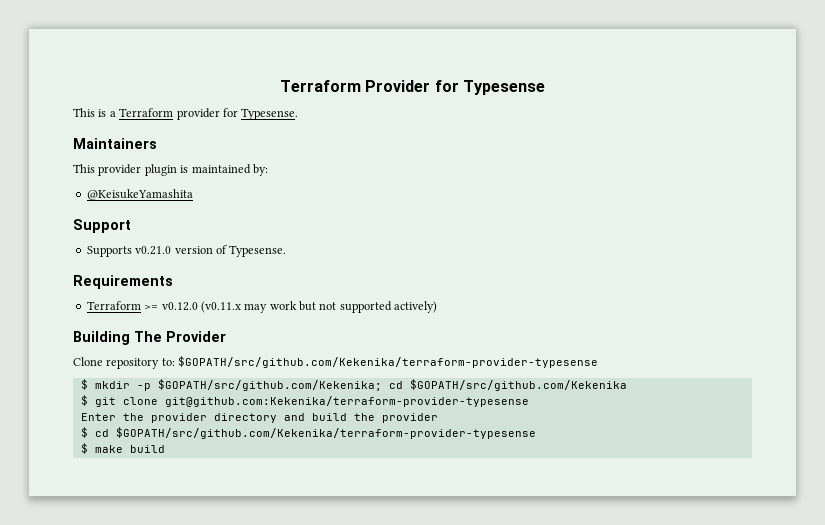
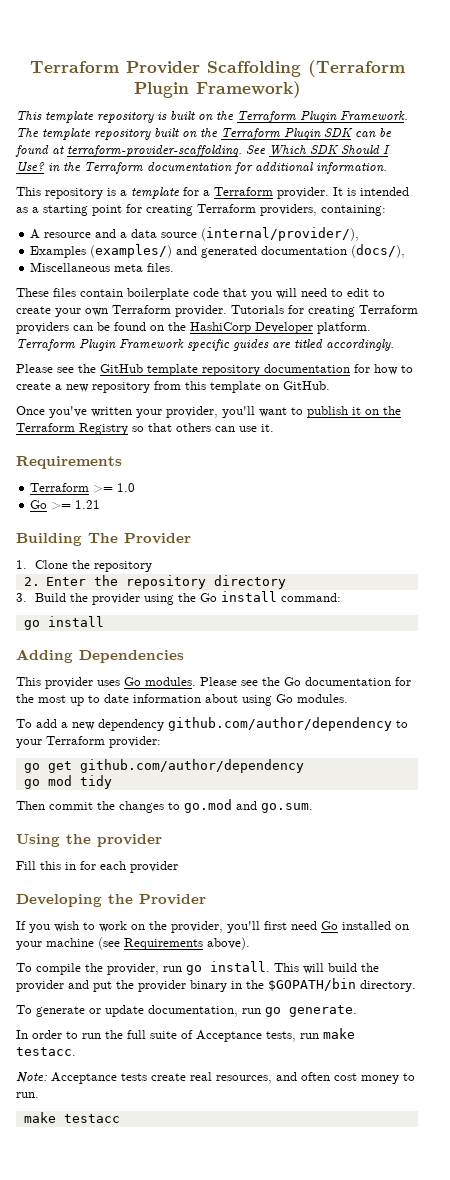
[434,80,545,95] [73,108,299,120] [73,138,157,149] [73,164,268,176] [86,189,193,200] [73,219,131,233] [86,245,287,257] [73,275,173,289] [86,301,438,313] [73,331,226,345] [73,356,599,369] [80,379,627,391] [80,395,529,407] [80,413,438,423] [80,427,536,439] [80,443,165,454] for Typesense // This is a Terraform provider for Typesense. // Maintainers // This provider plugin is maintained by: // @KeisukeYamashita // Support // Supports v0.21.0 version of Typesense. // Requirements // Terraform >= v0.12.0 (v0.11.x may work but not supported actively) // Building The Provider // Clone repository to: $GOPATH/src/github.com/Kekenika/terraform-provider-typesense // $ mkdir -p $GOPATH/src/github.com/Kekenika; cd $GOPATH/src/github.com/Kekenika // $ git clone git@github.com:Kekenika/terraform-provider-typesense // Enter the provider directory and build the provider // $ cd $GOPATH/src/github.com/Kekenika/terraform-provider-typesense // $ make build -> [206,60,405,77] [133,81,301,98] [16,111,408,123] [16,128,392,140] [15,145,390,157] [16,162,387,174] [16,187,409,199] [16,204,386,216] [30,227,360,241] [30,244,406,258] [30,262,175,272] [16,288,385,300] [16,305,418,317] [16,322,371,334] [16,339,394,351] [16,364,413,376] [16,381,330,393] [16,406,401,418] [16,423,274,435] [16,456,122,469] [30,483,136,493] [30,500,101,510] [16,533,191,546] [16,560,152,572] [23,575,287,589] [16,591,341,605] [23,616,104,630] [16,649,184,663] [16,677,411,689] [16,694,348,706] [16,717,408,731] [16,736,161,748] [23,759,304,773] [23,775,112,789] [16,799,313,813] [16,834,162,847] [16,861,178,873] [16,894,206,907] [16,921,409,933] [16,937,250,950] [16,961,379,975] [16,978,416,992] [16,1005,357,1017] [16,1028,355,1042] [16,1047,76,1056] [16,1072,415,1084] [16,1092,39,1098] [23,1112,120,1123] Scaffolding (Terraform Plugin Framework) // This template repository is built on the Terraform Plugin Framework. The template repository built on the Terraform Plugin SDK can be found at terraform-provider-scaffolding. See Which SDK Should I Use? in the Terraform documentation for additional information. // This repository is a template for a Terraform provider. It is intended as a starting point for creating Terraform providers, containing: // A resource and a data source (internal/provider/), // Examples (examples/) and generated documentation (docs/), // Miscellaneous meta files. // These files contain boilerplate code that you will need to edit to create your own Terraform provider. Tutorials for creating Terraform providers can be found on the HashiCorp Developer platform. Terraform Plugin Framework specific guides are titled accordingly. // Please see the GitHub template repository documentation for how to create a new repository from this template on GitHub. // Once you've written your provider, you'll want to publish it on the Terraform Registry so that others can use it. // Requirements // Terraform >= 1.0 // Go >= 1.21 // Building The Provider // 1. Clone the repository // 2. Enter the repository directory // 3. Build the provider using the Go install command: // go install // Adding Dependencies // This provider uses Go modules. Please see the Go documentation for the most up to date information about using Go modules. // To add a new dependency github.com/author/dependency to your Terraform provider: // go get github.com/author/dependency // go mod tidy // Then commit the changes to go.mod and go.sum. // Using the provider // Fill this in for each provider // Developing the Provider // If you wish to work on the provider, you'll first need Go installed on your machine (see Requirements above). // To compile the provider, run go install. This will build the provider and put the provider binary in the $GOPATH/bin directory. // To generate or update documentation, run go generate. // In order to run the full suite of Acceptance tests, run make testacc. // Note: Acceptance tests create real resources, and often cost money to run. // make testacc

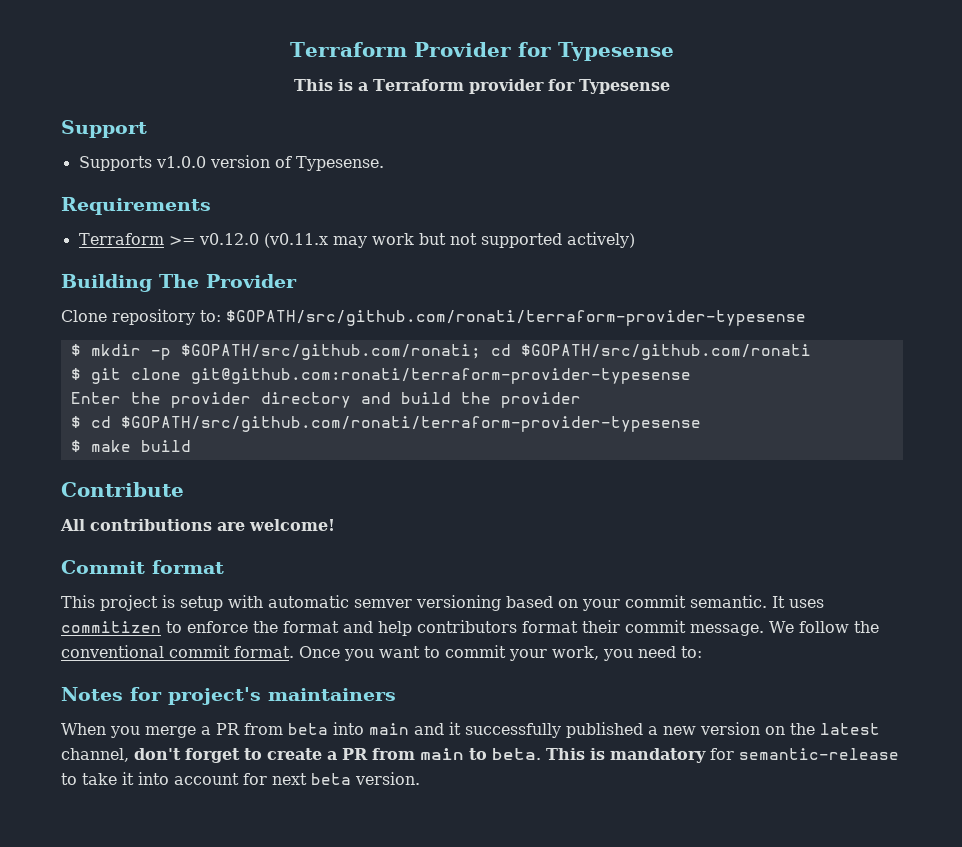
[206,60,405,77] [133,81,301,98] [16,111,408,123] [16,128,392,140] [15,145,390,157] [16,162,387,174] [16,187,409,199] [16,204,386,216] [30,227,360,241] [30,244,406,258] [30,262,175,272] [16,288,385,300] [16,305,418,317] [16,322,371,334] [16,339,394,351] [16,364,413,376] [16,381,330,393] [16,406,401,418] [16,423,274,435] [16,456,122,469] [30,483,136,493] [30,500,101,510] [16,533,191,546] [16,560,152,572] [23,577,40,586] Scaffolding (Terraform Plugin Framework) // This template repository is built on the Terraform Plugin Framework. The template repository built on the Terraform Plugin SDK can be found at terraform-provider-scaffolding. See Which SDK Should I Use? in the Terraform documentation for additional information. // This repository is a template for a Terraform provider. It is intended as a starting point for creating Terraform providers, containing: // A resource and a data source (internal/provider/), // Examples (examples/) and generated documentation (docs/), // Miscellaneous meta files. // These files contain boilerplate code that you will need to edit to create your own Terraform provider. Tutorials for creating Terraform providers can be found on the HashiCorp Developer platform. Terraform Plugin Framework specific guides are titled accordingly. // Please see the GitHub template repository documentation for how to create a new repository from this template on GitHub. // Once you've written your provider, you'll want to publish it on the Terraform Registry so that others can use it. // Requirements // Terraform >= 1.0 // Go >= 1.21 // Building The Provider // 1. Clone the repository // 2. -> [517,42,675,61] [293,79,671,94] [61,120,147,138] [78,155,384,171] [61,197,211,215] [78,232,635,248] [61,274,297,292] [61,309,806,326] [70,344,811,360] [70,368,691,384] for Typesense // This is a Terraform provider for Typesense // Support // Supports v1.0.0 version of Typesense. // Requirements // Terraform >= v0.12.0 (v0.11.x may work but not supported actively) // Building The Provider // Clone repository to: $GOPATH/src/github.com/ronati/terraform-provider-typesense // $ mkdir -p $GOPATH/src/github.com/ronati; cd $GOPATH/src/github.com/ronati // $ git clone git@github.com:ronati/terraform-provider-typesense //
[126,575,207,589] repository -> [170,392,251,408] provider
[16,591,341,605] [23,616,104,630] [16,649,184,663] [16,677,411,689] [16,694,348,706] [16,717,408,731] [16,736,161,748] [23,759,304,773] [23,775,112,789] [16,799,313,813] [16,834,162,847] [16,861,178,873] [16,894,206,907] [16,921,409,933] [16,937,250,950] [16,961,379,975] [16,978,416,992] [16,1005,357,1017] [16,1028,355,1042] [16,1047,76,1056] [16,1072,415,1084] [16,1092,39,1098] [23,1112,120,1123] // 3. Build the provider using the Go install command: // go install // Adding Dependencies // This provider uses Go modules. Please see the Go documentation for the most up to date information about using Go modules. // To add a new dependency github.com/author/dependency to your Terraform provider: // go get github.com/author/dependency // go mod tidy // Then commit the changes to go.mod and go.sum. // Using the provider // Fill this in for each provider // Developing the Provider // If you wish to work on the provider, you'll first need Go installed on your machine (see Requirements above). // To compile the provider, run go install. This will build the provider and put the provider binary in the $GOPATH/bin directory. // To generate or update documentation, run go generate. // In order to run the full suite of Acceptance tests, run make testacc. // Note: Acceptance tests create real resources, and often cost money to run. // make testacc -> [360,392,581,408] [70,416,701,432] [70,440,191,452] [61,482,184,497] [60,519,335,531] [61,560,224,574] [61,595,824,611] [61,620,879,636] [61,645,702,661] [61,687,396,705] [61,722,880,738] [61,748,899,763] [61,772,420,785] and build the provider // $ cd $GOPATH/src/github.com/ronati/terraform-provider-typesense // $ make build // Contribute // All contributions are welcome! // Commit format // This project is setup with automatic semver versioning based on your commit semantic. It uses commitizen to enforce the format and help contributors format their commit message. We follow the conventional commit format. Once you want to commit your work, you need to: // Notes for project's maintainers // When you merge a PR from beta into main and it successfully published a new version on the latest channel, don't forget to create a PR from main to beta. This is mandatory for semantic-release to take it into account for next beta version.

